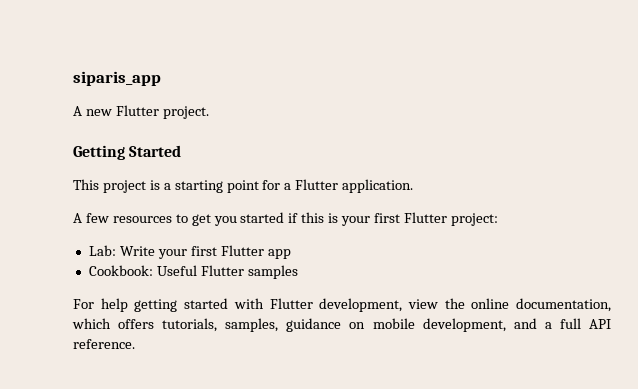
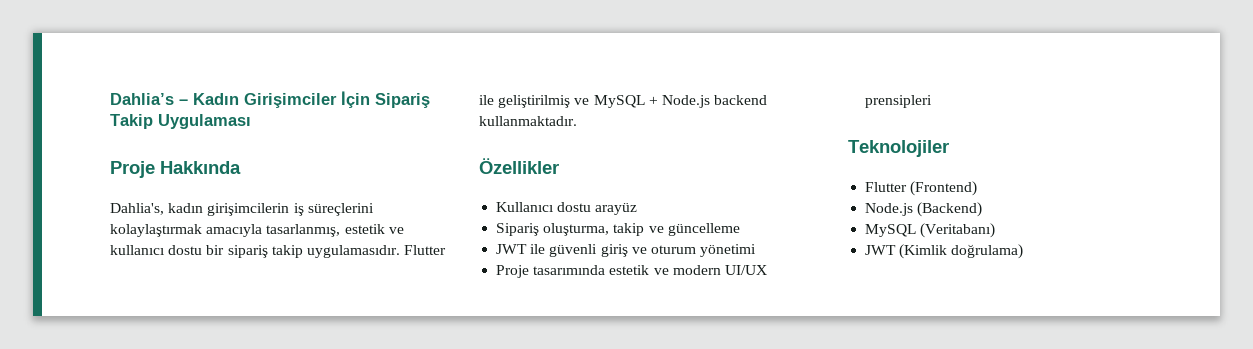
[73,71,161,86] [73,105,209,119] [73,145,182,160] [73,179,414,193] [73,212,498,226] [88,245,291,259] [88,265,298,279] [73,298,611,312] [72,318,611,332] [73,339,135,349] siparis_app // A new Flutter project. // Getting Started // This project is a starting point for a Flutter application. // A few resources to get you started if this is your first Flutter project: // Lab: Write your first Flutter app // Cookbook: Useful Flutter samples // For help getting started with Flutter development, view the online documentation, which offers tutorials, samples, guidance on mobile development, and a full API reference. -> [110,91,430,108] [110,114,251,129] [110,161,241,178] [110,203,374,216] [110,224,404,237] [110,245,447,258] [479,95,768,108] [479,116,577,126] [479,158,559,174] [496,202,638,215] [496,223,740,236] [496,244,757,257] [496,265,767,278] [865,95,933,108] [848,140,949,157] [865,181,978,196] [865,202,983,217] [865,223,996,238] [865,244,1024,259] Dahlia’s – Kadın Girişimciler İçin Sipariş Takip Uygulaması // Proje Hakkında // Dahlia's, kadın girişimcilerin iş süreçlerini kolaylaştırmak amacıyla tasarlanmış, estetik ve kullanıcı dostu bir sipariş takip uygulamasıdır. Flutter ile geliştirilmiş ve MySQL + Node.js backend kullanmaktadır. // Özellikler // Kullanıcı dostu arayüz // Sipariş oluşturma, takip ve güncelleme // JWT ile güvenli giriş ve oturum yönetimi // Proje tasarımında estetik ve modern UI/UX prensipleri // Teknolojiler // Flutter (Frontend) // Node.js (Backend) // MySQL (Veritabanı) // JWT (Kimlik doğrulama)

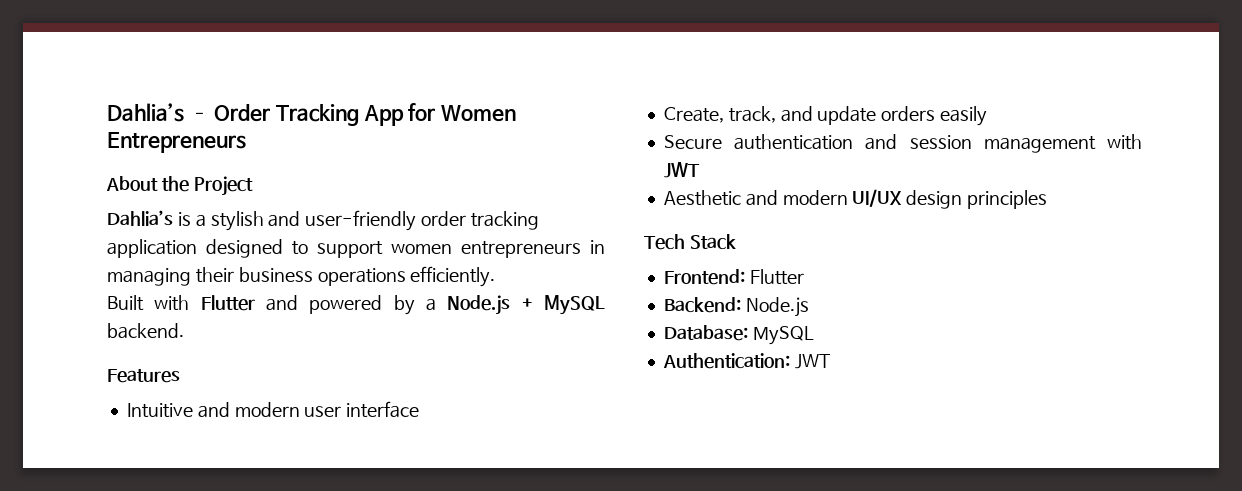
[193,91,430,108] [110,114,251,129] [110,161,241,178] [110,203,374,216] [110,224,404,237] [110,245,447,258] [479,95,768,108] [479,116,577,126] [479,158,559,174] [496,202,638,215] [496,223,740,236] [496,244,757,257] [496,265,767,278] [865,95,933,108] [848,140,949,157] [865,181,978,196] [865,202,983,217] [865,223,996,238] [865,244,1024,259] Kadın Girişimciler İçin Sipariş Takip Uygulaması // Proje Hakkında // Dahlia's, kadın girişimcilerin iş süreçlerini kolaylaştırmak amacıyla tasarlanmış, estetik ve kullanıcı dostu bir sipariş takip uygulamasıdır. Flutter ile geliştirilmiş ve MySQL + Node.js backend kullanmaktadır. // Özellikler // Kullanıcı dostu arayüz // Sipariş oluşturma, takip ve güncelleme // JWT ile güvenli giriş ve oturum yönetimi // Proje tasarımında estetik ve modern UI/UX prensipleri // Teknolojiler // Flutter (Frontend) // Node.js (Backend) // MySQL (Veritabanı) // JWT (Kimlik doğrulama) -> [214,103,516,126] [107,132,246,153] [106,176,253,196] [107,210,540,231] [107,239,605,258] [107,266,496,287] [107,295,605,315] [107,323,184,339] [107,369,180,383] [126,401,420,418] [663,106,988,126] [663,134,1142,153] [663,162,700,178] [663,189,1048,209] [644,234,736,250] [663,269,804,285] [663,297,809,317] [663,325,814,345] [662,353,830,369] Order Tracking App for Women Entrepreneurs // About the Project // Dahlia’s is a stylish and user-friendly order tracking application designed to support women entrepreneurs in managing their business operations efficiently. // Built with Flutter and powered by a Node.js + MySQL backend. // Features // Intuitive and modern user interface // Create, track, and update orders easily // Secure authentication and session management with JWT // Aesthetic and modern UI/UX design principles // Tech Stack // Frontend: Flutter // Backend: Node.js // Database: MySQL // Authentication: JWT

